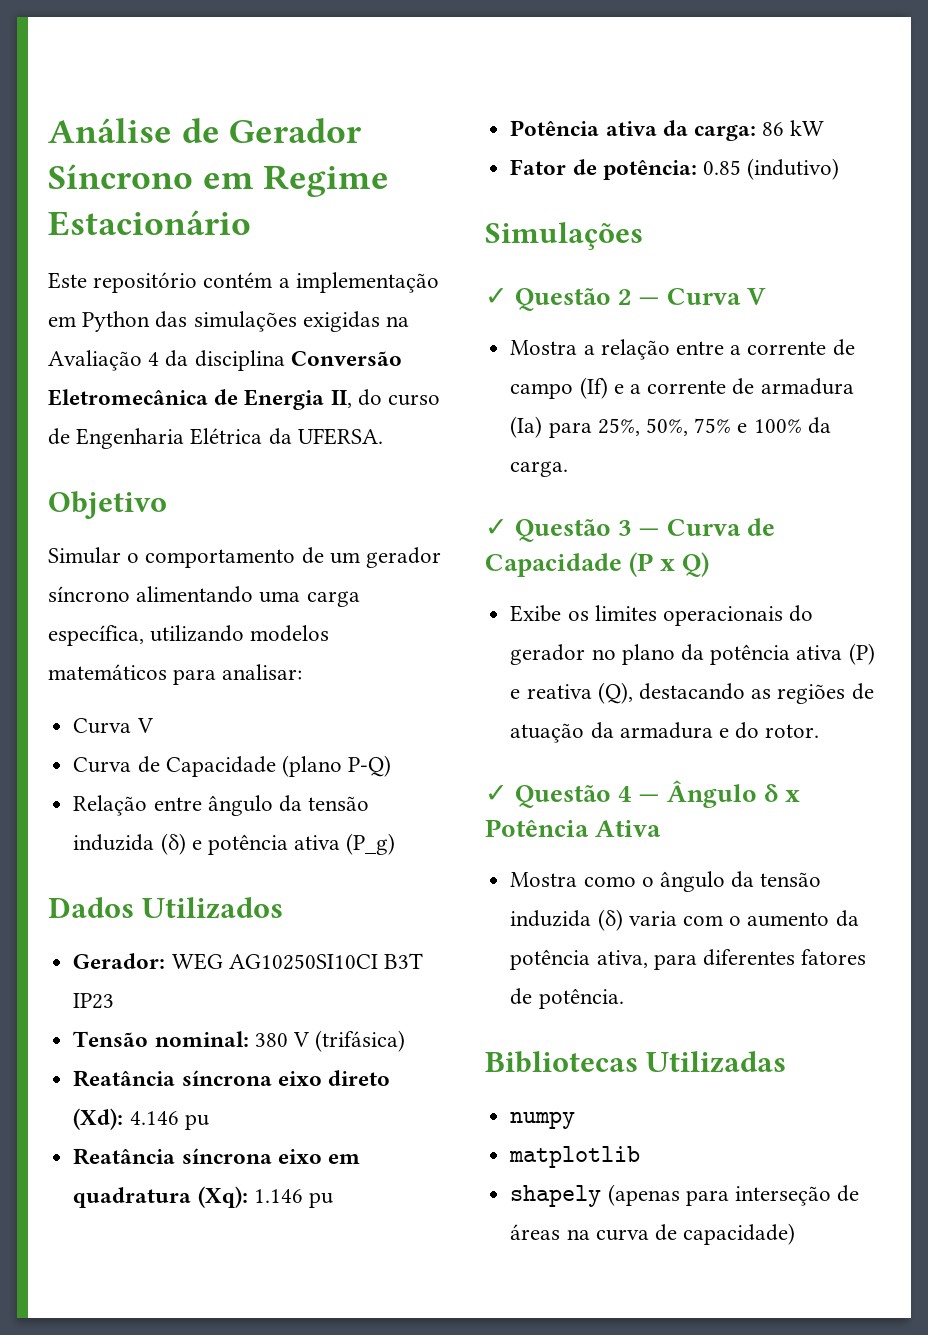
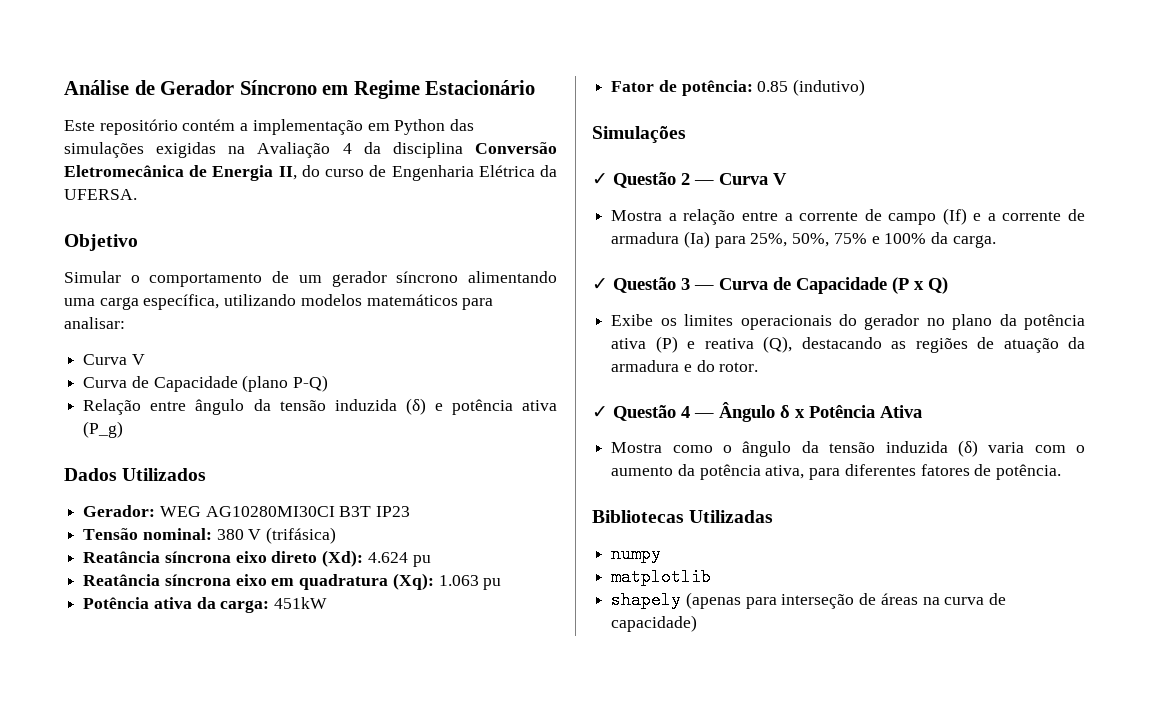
[228,954,378,970] AG10250SI10CI -> [205,506,335,517] AG10280MI30CI
[129,1111,179,1125] 4.146 -> [367,552,408,563] 4.624
[253,1189,303,1203] 1.146 -> [438,575,479,586] 1.063
[762,120,825,136] 86 kW -> [274,597,328,609] 451kW

